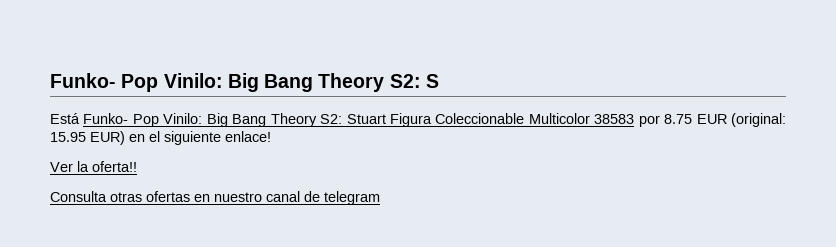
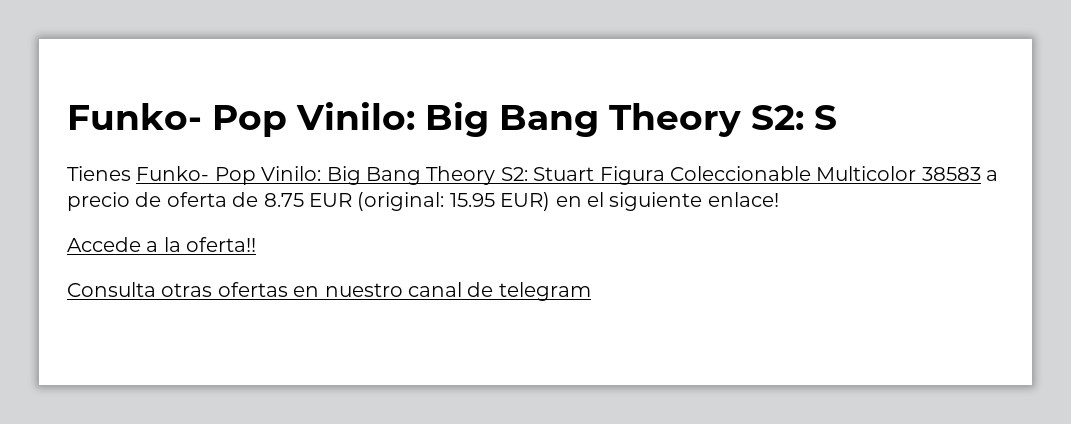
[50,113,80,124] Está -> [67,166,131,181] Tienes
[638,115,660,127] por -> [986,170,999,181] [67,192,259,211] a precio de oferta de
[50,162,73,172] Ver -> [67,237,159,252] Accede a

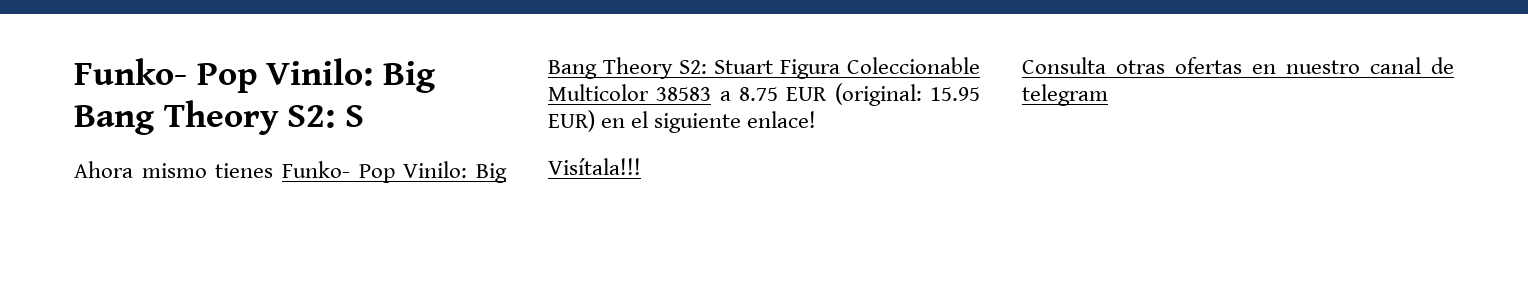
[67,166,131,181] Tienes -> [74,161,274,178] Ahora mismo tienes
[67,192,259,211] precio de oferta de -> (731, 96) none
[67,237,257,252] Accede a la oferta!! -> [548,158,641,175] Visítala!!!

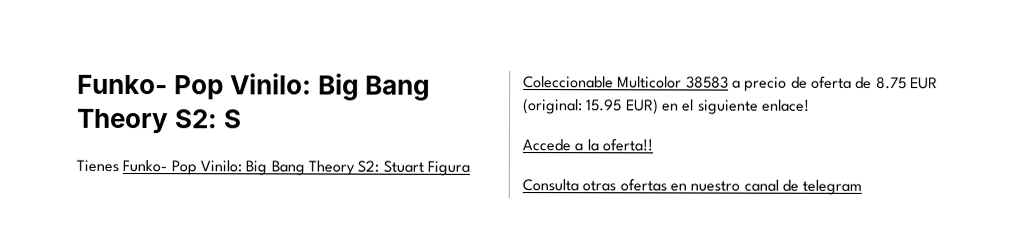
[74,161,274,178] Ahora mismo tienes -> [76,159,119,172] Tienes
(731, 96) none -> [744,75,873,92] precio de oferta de
[548,158,641,175] Visítala!!! -> [522,138,653,152] Accede a la oferta!!

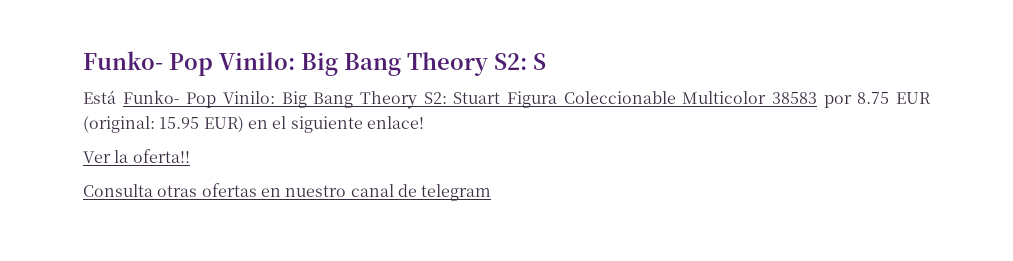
[76,159,119,172] Tienes -> [83,90,116,104] Está
[731,75,873,92] a precio de oferta de -> [823,95,852,108] por
[522,139,584,152] Accede a -> [83,151,111,163] Ver

